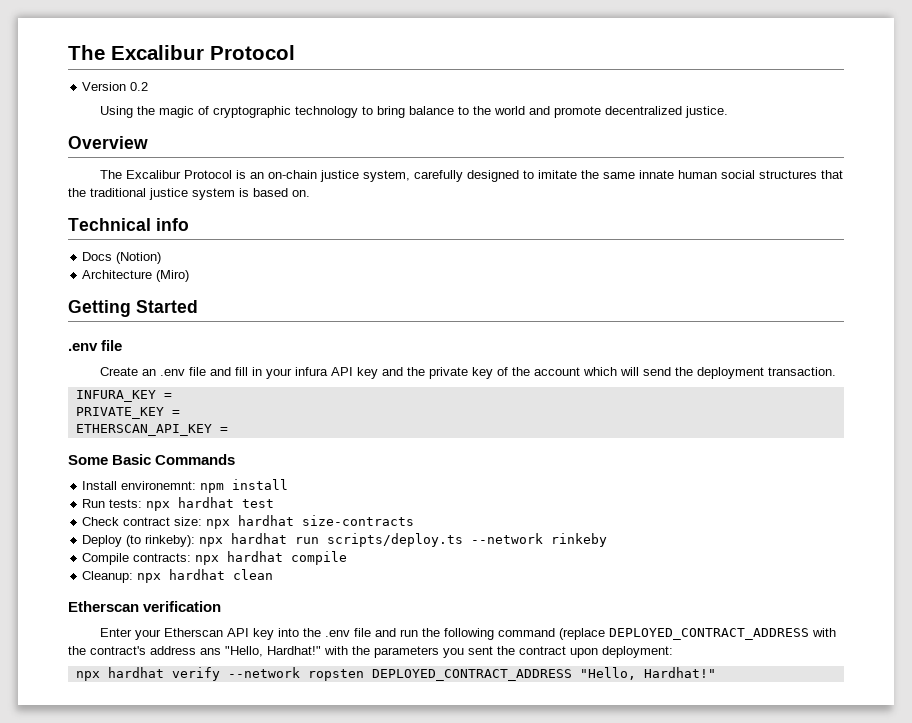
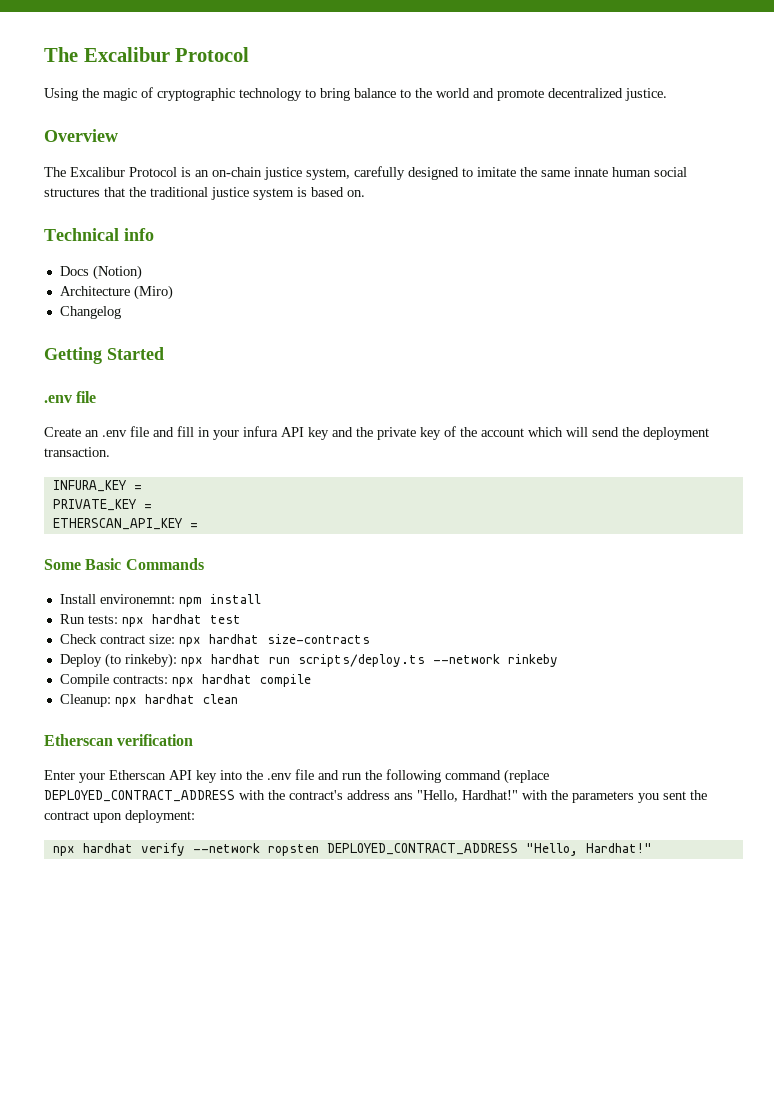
[68,45,295,60] [82,82,149,91] The Excalibur Protocol // Version 0.2 -> [44,47,250,62] The Excalibur Protocol
(190, 276) none -> [59,306,121,319] // Changelog

